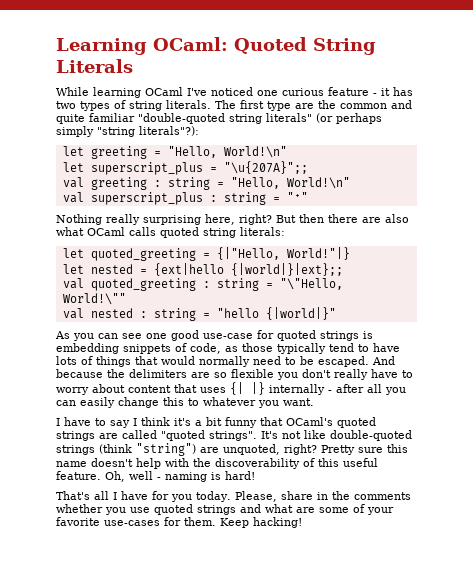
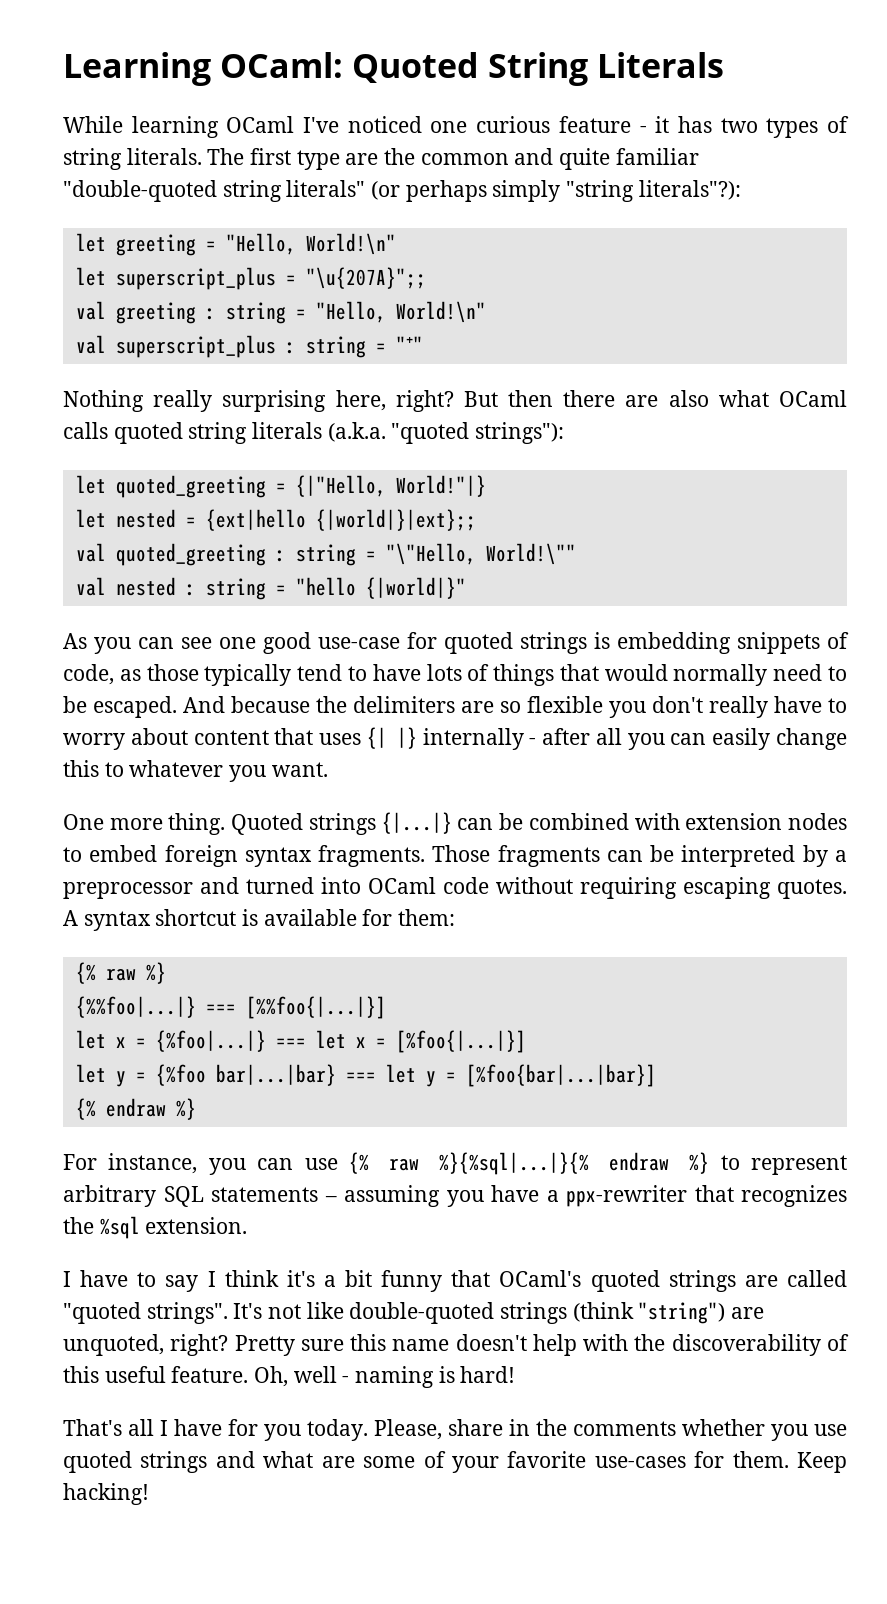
[240,227,285,236] literals: -> [252,422,565,444] literals (a.k.a. "quoted strings"):
(314, 402) none -> [63,812,848,835] [63,845,847,867] [63,877,847,899] [63,909,456,931] [75,962,166,984] [75,996,386,1019] [75,1030,526,1053] [75,1064,656,1087] [75,1098,196,1120] [63,1152,847,1175] [63,1185,847,1207] [63,1216,248,1239] // One more thing. Quoted strings {|...|} can be combined with extension nodes to embed foreign syntax fragments. Those fragments can be interpreted by a preprocessor and turned into OCaml code without requiring escaping quotes. A syntax shortcut is available for them: // {% raw %} // {%%foo|...|} === [%%foo{|...|}] // let x = {%foo|...|} === let x = [%foo{|...|}] // let y = {%foo bar|...|bar} === let y = [%foo{bar|...|bar}] // {% endraw %} // For instance, you can use {% raw %}{%sql|...|}{% endraw %} to represent arbitrary SQL statements – assuming you have a ppx-rewriter that recognizes the %sql extension.

